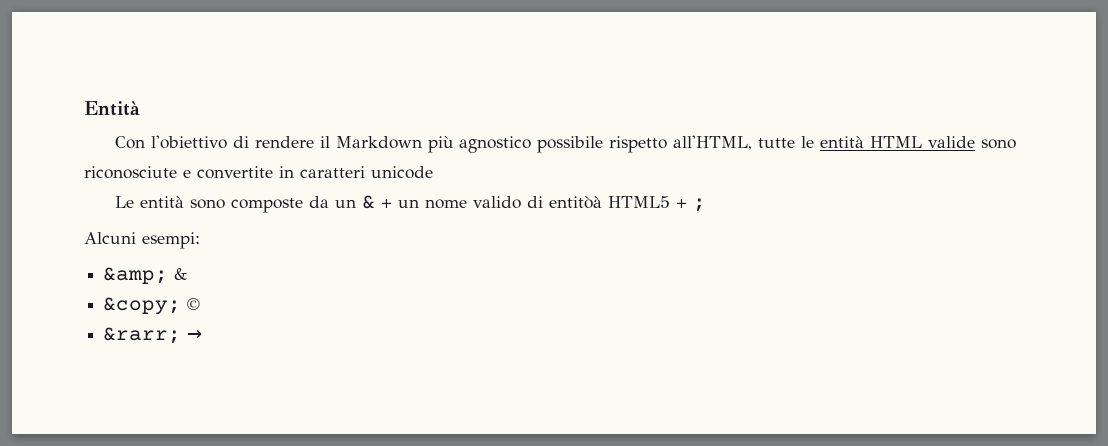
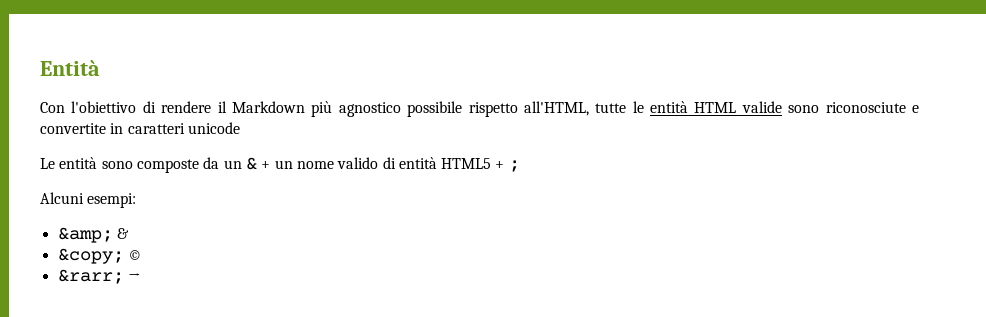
[548,196,602,209] entitòà -> [398,157,437,169] entità

